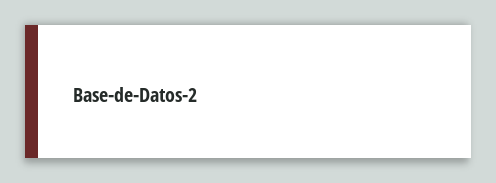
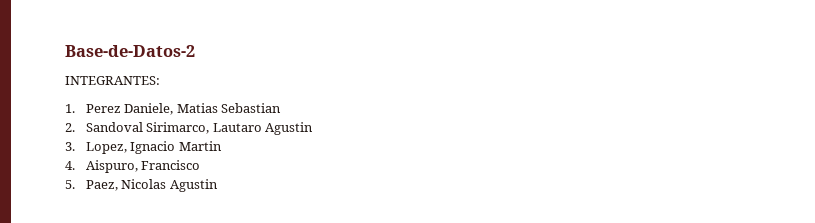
(197, 94) none -> [65,76,160,85] [65,103,282,115] [65,122,314,135] [65,141,222,154] [65,160,201,173] [65,179,218,192] // INTEGRANTES: // 1. Perez Daniele, Matias Sebastian // 2. Sandoval Sirimarco, Lautaro Agustin // 3. Lopez, Ignacio Martin // 4. Aispuro, Francisco // 5. Paez, Nicolas Agustin

